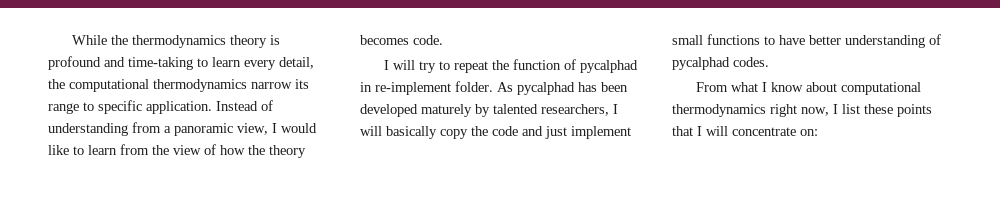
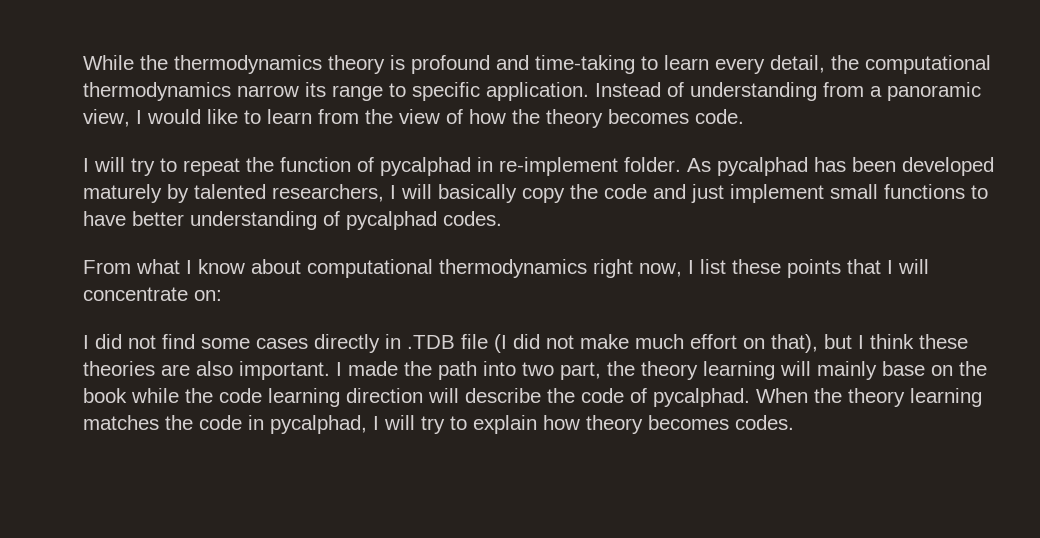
(818, 132) none -> [83,334,968,353] [83,361,987,380] [83,388,982,407] [83,415,794,434] // I did not find some cases directly in .TDB file (I did not make much effort on that), but I think these theories are also important. I made the path into two part, the theory learning will mainly base on the book while the code learning direction will describe the code of pycalphad. When the theory learning matches the code in pycalphad, I will try to explain how theory becomes codes.

